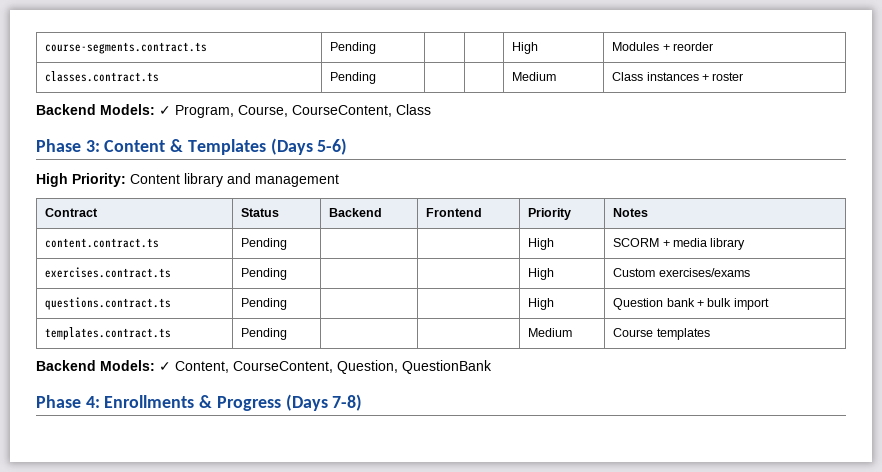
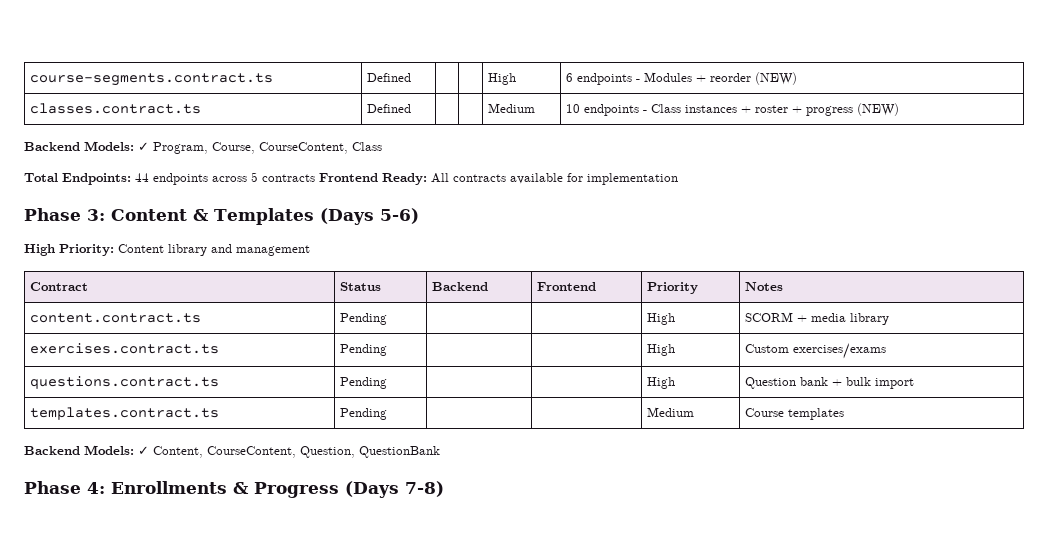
[330,42,377,54] [512,42,539,54] Pending | | | High | -> [366,73,411,82] [487,73,516,85] [565,73,640,85] Defined | | | High | 6 endpoints -
(713, 46) none -> [754,72,797,85] (NEW)
[330,72,377,84] [512,72,557,81] Pending | | | Medium | -> [366,104,411,113] [487,103,535,113] [565,104,647,116] Defined | | | Medium | 10 endpoints -
(744, 76) none -> [791,103,899,116] + progress (NEW)
(431, 109) none -> [24,172,678,185] // Total Endpoints: 44 endpoints across 5 contracts Frontend Ready: All contracts available for implementation

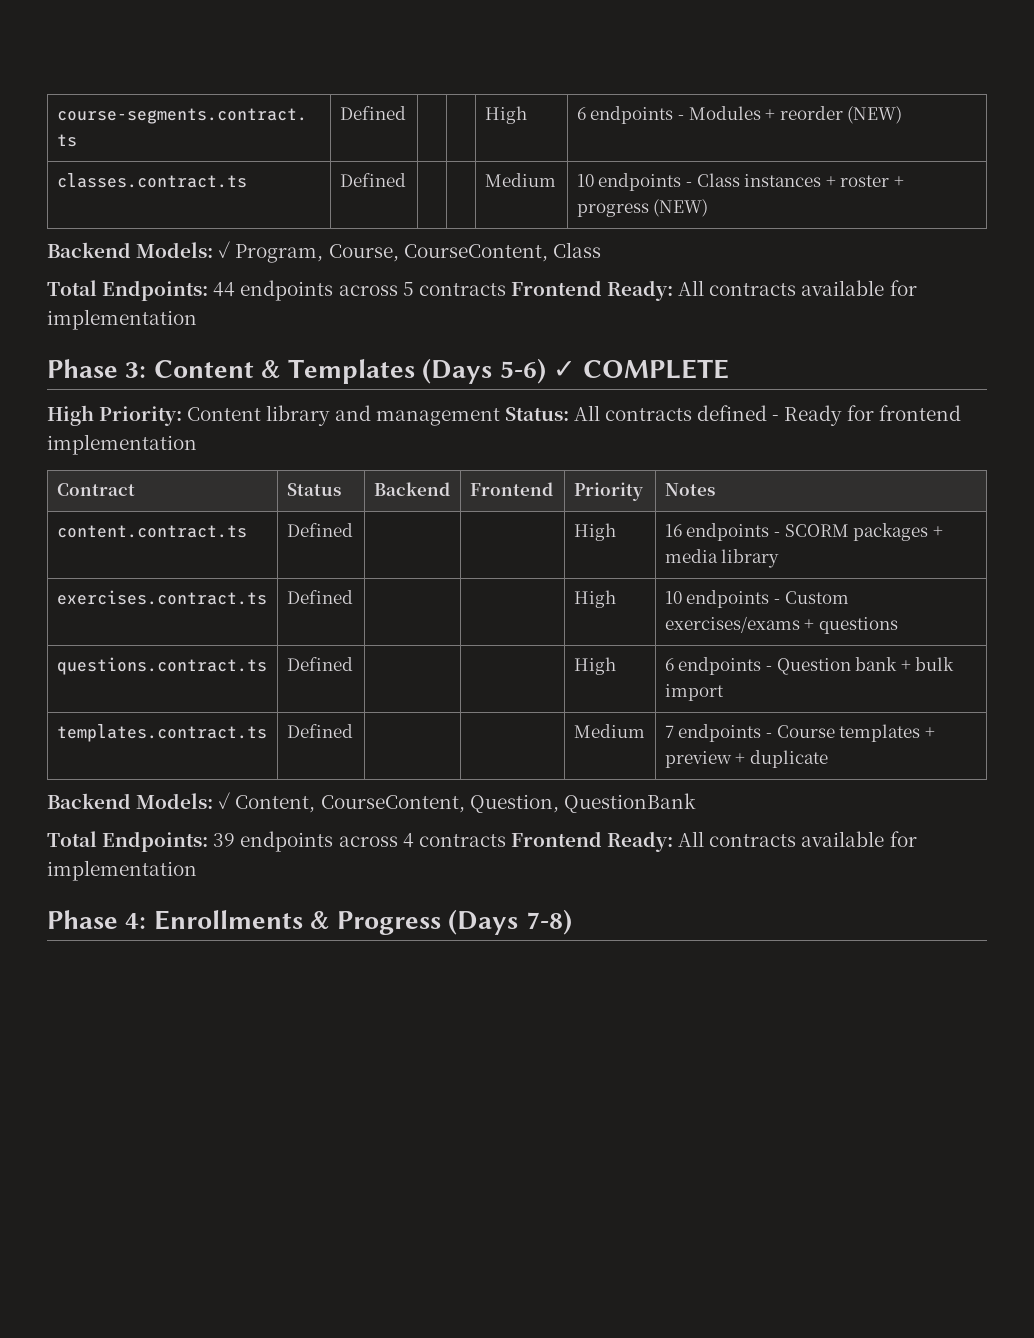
(419, 216) none -> [553,359,730,379] ✓ COMPLETE
(310, 250) none -> [504,405,961,426] [47,434,197,455] Status: All contracts defined - Ready for frontend implementation
[339,313,387,325] [646,313,675,325] [744,312,793,322] Pending | | | High | SCORM -> [286,523,353,537] [573,523,616,541] [664,523,929,541] Defined | | | High | 16 endpoints - SCORM packages
[339,344,387,356] [646,344,675,356] Pending | | | High | -> [286,590,353,604] [573,590,616,608] [664,590,780,608] Defined | | | High | 10 endpoints -
(886, 351) none -> [804,617,898,634] + questions
[339,377,387,389] [646,377,675,389] Pending | | | High | -> [286,657,353,671] [573,657,616,675] [664,657,772,675] Defined | | | High | 6 endpoints -
[339,408,387,420] [646,407,694,417] Pending | | | Medium | -> [286,724,353,738] [573,724,645,738] [664,724,772,742] Defined | | | Medium | 7 endpoints -
(844, 414) none -> [924,727,935,738] [664,750,828,768] + preview + duplicate
(440, 452) none -> [47,831,917,852] [47,860,197,881] // Total Endpoints: 39 endpoints across 4 contracts Frontend Ready: All contracts available for implementation

